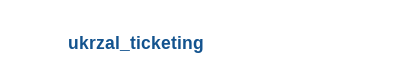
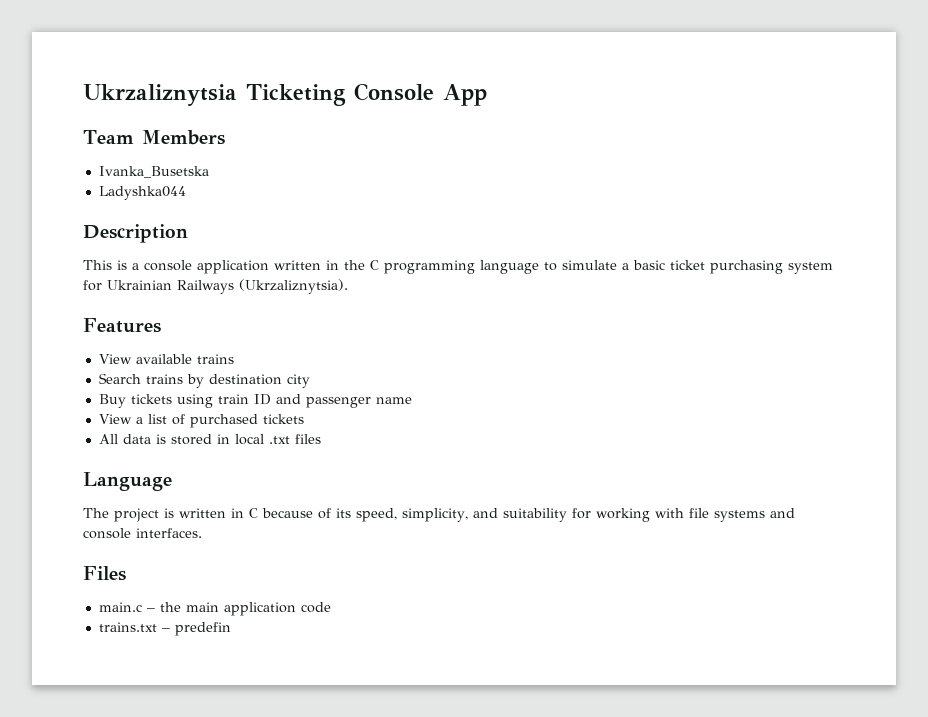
[68,36,204,53] ukrzal_ticketing -> [83,83,487,106] [83,130,225,145] [98,166,209,178] [98,186,186,200] [83,224,188,243] [83,260,833,274] [83,279,348,294] [83,318,161,333] [98,354,234,364] [98,373,310,388] [98,394,412,408] [98,414,304,428] [98,434,321,445] [83,472,172,491] [83,508,795,522] [83,528,202,539] [83,566,126,581] [98,602,331,616] [98,622,231,636] Ukrzaliznytsia Ticketing Console App // Team Members // Ivanka_Busetska // Ladyshka044 // Description // This is a console application written in the C programming language to simulate a basic ticket purchasing system for Ukrainian Railways (Ukrzaliznytsia). // Features // View available trains // Search trains by destination city // Buy tickets using train ID and passenger name // View a list of purchased tickets // All data is stored in local .txt files // Language // The project is written in C because of its speed, simplicity, and suitability for working with file systems and console interfaces. // Files // main.c – the main application code // trains.txt – predefin

